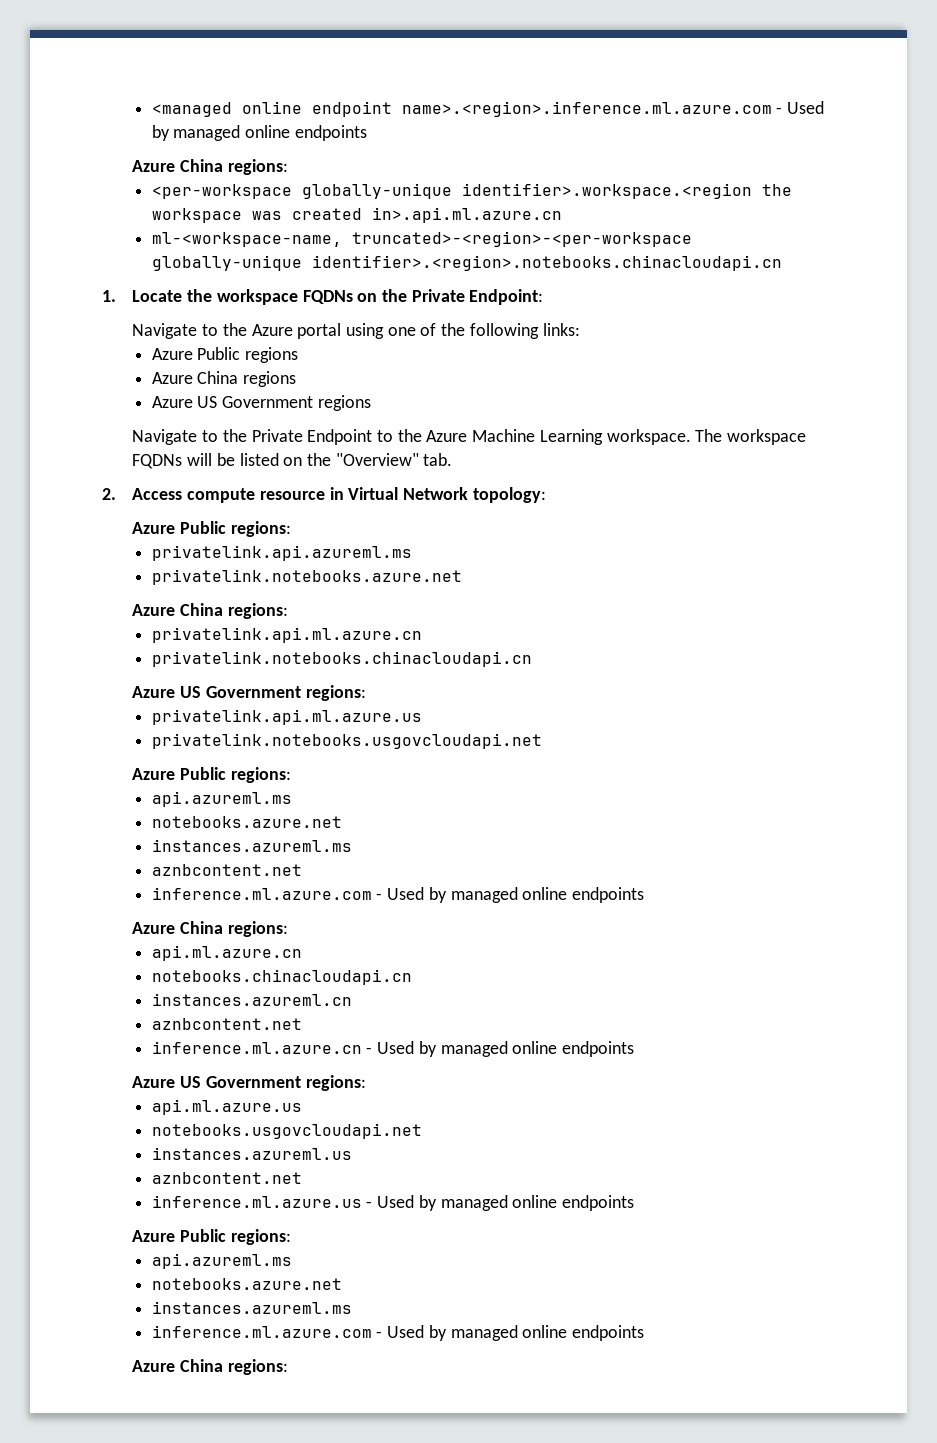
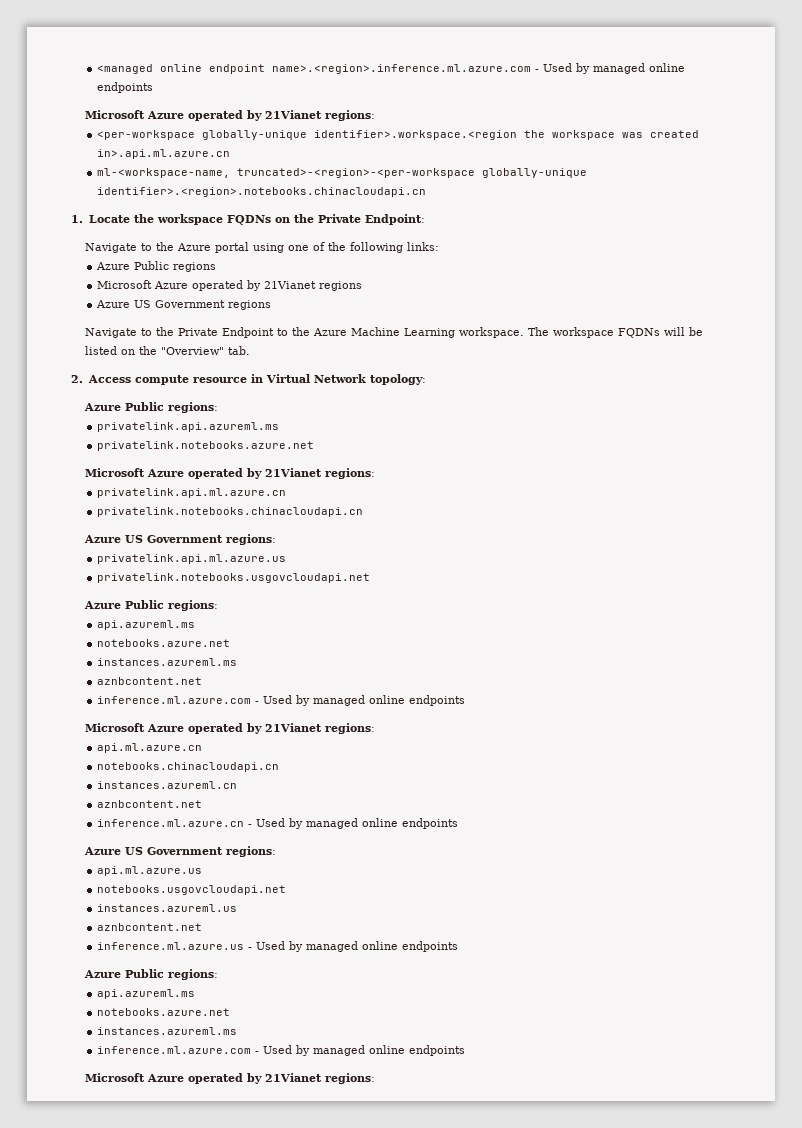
[132,159,224,172] Azure China -> [84,110,322,121] Microsoft Azure operated by 21Vianet
[151,371,239,384] Azure China -> [96,280,316,291] Microsoft Azure operated by 21Vianet
[132,603,224,616] Azure China -> [84,468,322,479] Microsoft Azure operated by 21Vianet
[132,921,224,934] Azure China -> [84,723,322,734] Microsoft Azure operated by 21Vianet
[132,1359,224,1372] Azure China -> [84,1073,322,1084] Microsoft Azure operated by 21Vianet

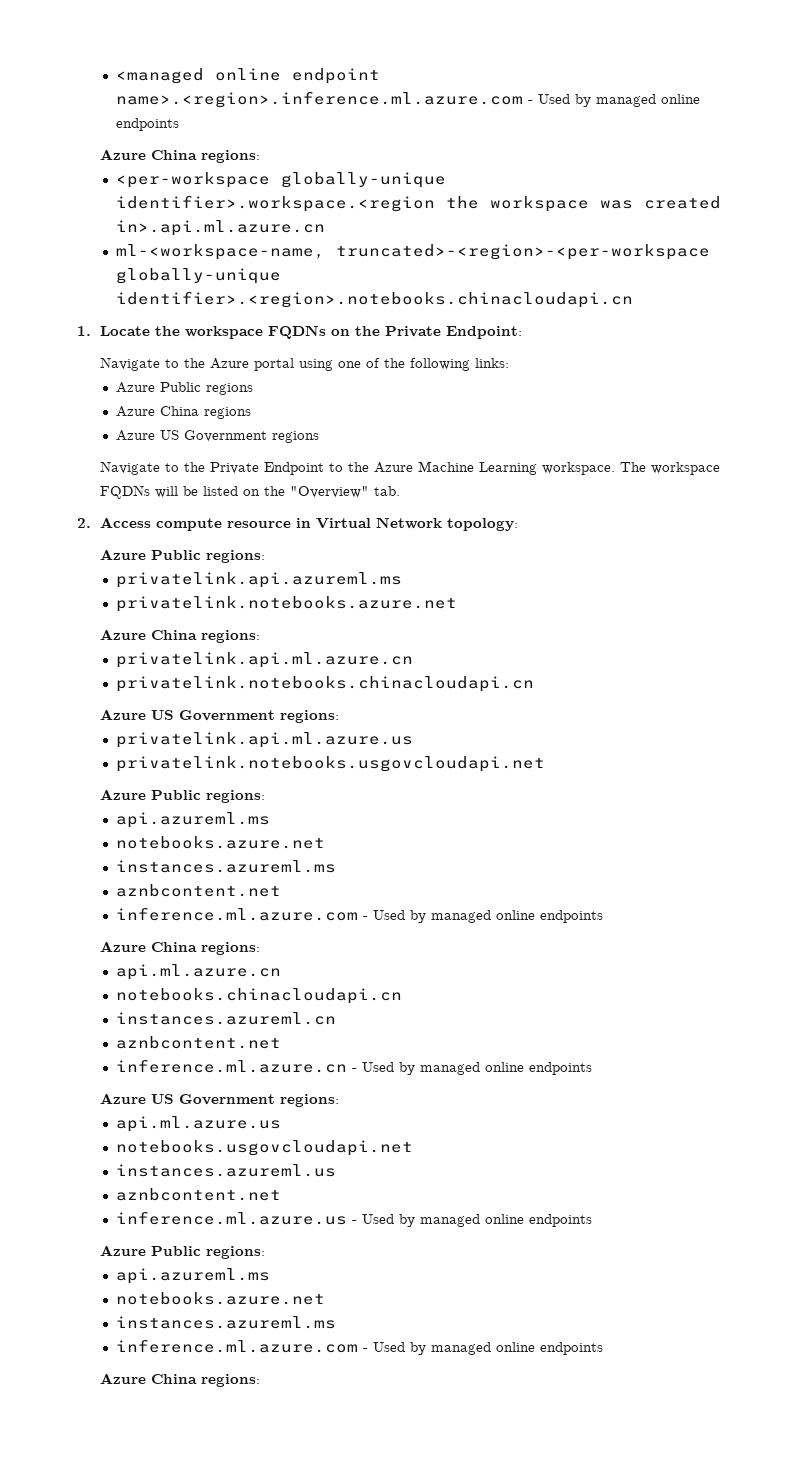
[84,110,322,121] Microsoft Azure operated by 21Vianet -> [99,149,197,160] Azure China
[96,280,316,291] Microsoft Azure operated by 21Vianet -> [116,406,200,417] Azure China
[84,468,322,479] Microsoft Azure operated by 21Vianet -> [99,629,197,640] Azure China
[84,723,322,734] Microsoft Azure operated by 21Vianet -> [99,941,197,952] Azure China
[84,1073,322,1084] Microsoft Azure operated by 21Vianet -> [99,1373,197,1384] Azure China

